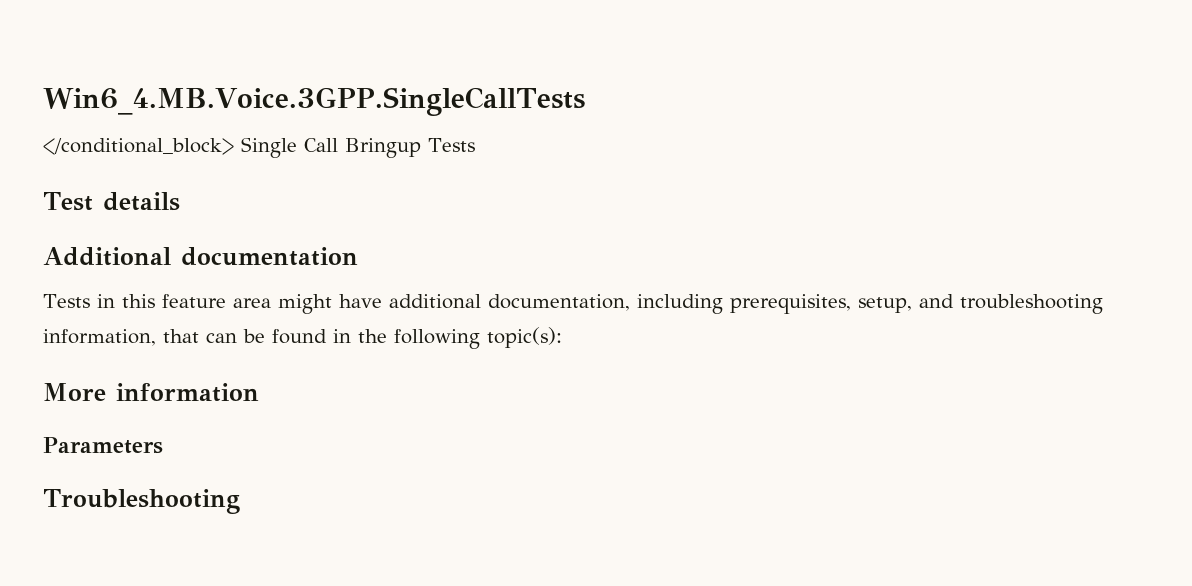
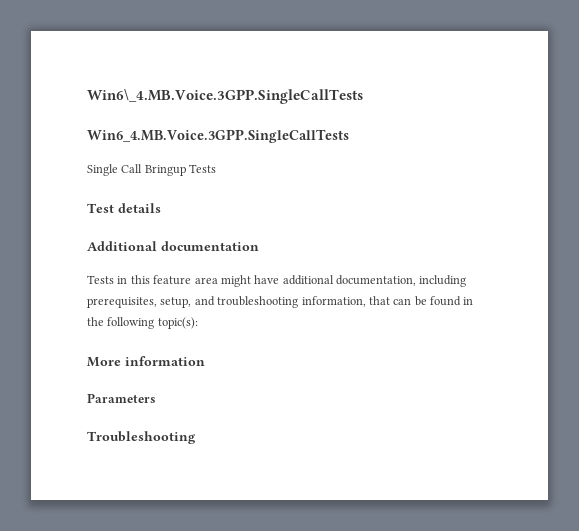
(43, 101) none -> [87,89,363,104] Win6\_4.MB.Voice.3GPP.SingleCallTests //
[43,138,234,155] </conditional_block> -> (349, 136) none

